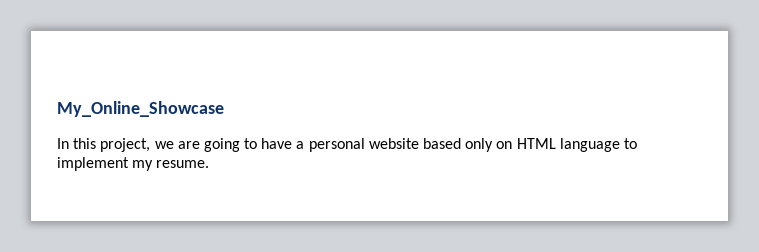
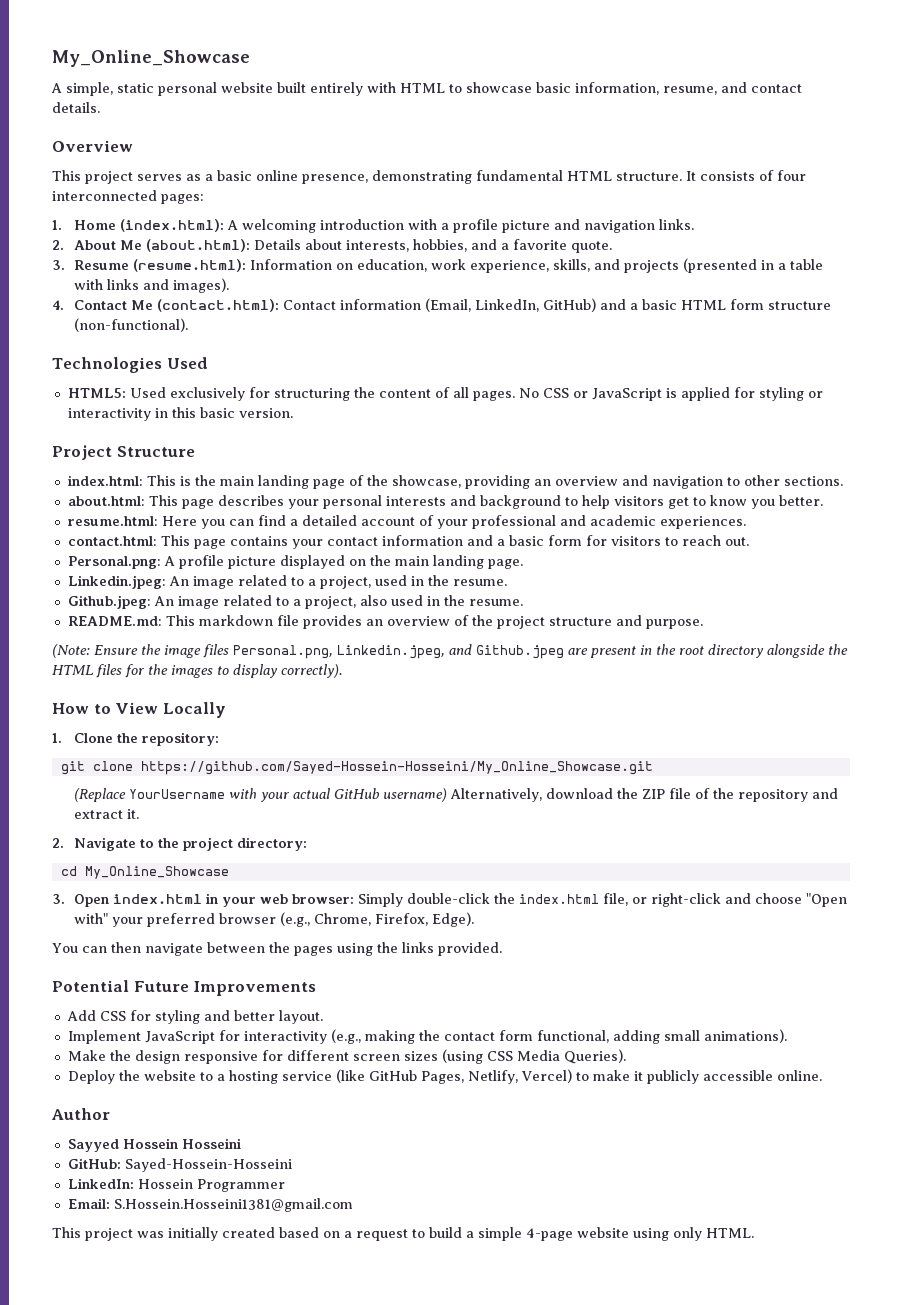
[57,101,224,117] [57,138,637,152] [57,157,210,171] My_Online_Showcase // In this project, we are going to have a personal website based only on HTML language to implement my resume. -> [52,50,250,67] [51,82,802,96] [52,102,100,113] [52,140,133,152] [52,170,806,184] [52,190,204,204] [52,219,694,233] [52,239,612,253] [52,258,823,273] [73,278,229,293] [52,298,831,312] [73,318,188,332] [52,357,208,373] [67,387,823,401] [67,407,293,421] [52,445,195,460] [67,475,843,489] [67,495,823,509] [67,515,746,529] [67,535,749,549] [67,555,523,569] [67,575,507,589] [67,595,523,609] [67,615,703,629] [52,644,848,659] [52,664,342,678] [52,702,226,718] [52,732,219,746] [60,761,653,775] [73,788,838,802] [73,809,139,819] [52,837,307,851] [60,866,229,879] [52,893,847,907] [73,912,474,927] [52,942,502,956] [52,980,317,996] [66,1010,323,1024] [67,1029,787,1044] [67,1049,626,1064] [67,1069,822,1084] [51,1108,110,1120] [67,1138,241,1152] [67,1158,292,1172] [67,1178,285,1192] [67,1198,353,1212] [52,1227,754,1241] My_Online_Showcase // A simple, static personal website built entirely with HTML to showcase basic information, resume, and contact details. // Overview // This project serves as a basic online presence, demonstrating fundamental HTML structure. It consists of four interconnected pages: // 1. Home (index.html): A welcoming introduction with a profile picture and navigation links. // 2. About Me (about.html): Details about interests, hobbies, and a favorite quote. // 3. Resume (resume.html): Information on education, work experience, skills, and projects (presented in a table with links and images). // 4. Contact Me (contact.html): Contact information (Email, LinkedIn, GitHub) and a basic HTML form structure (non-functional). // Technologies Used // HTML5: Used exclusively for structuring the content of all pages. No CSS or JavaScript is applied for styling or interactivity in this basic version. // Project Structure // index.html: This is the main landing page of the showcase, providing an overview and navigation to other sections. // about.html: This page describes your personal interests and background to help visitors get to know you better. // resume.html: Here you can find a detailed account of your professional and academic experiences. // contact.html: This page contains your contact information and a basic form for visitors to reach out. // Personal.png: A profile picture displayed on the main landing page. // Linkedin.jpeg: An image related to a project, used in the resume. // Github.jpeg: An image related to a project, also used in the resume. // README.md: This markdown file provides an overview of the project structure and purpose. // (Note: Ensure the image files Personal.png, Linkedin.jpeg, and Github.jpeg are present in the root directory alongside the HTML files for the images to display correctly). // How to View Locally // 1. Clone the repository: // git clone https://github.com/Sayed-Hossein-Hosseini/My_Online_Showcase.git // (Replace YourUsername with your actual GitHub username) Alternatively, download the ZIP file of the repository and extract it. // 2. Navigate to the project directory: // cd My_Online_Showcase // 3. Open index.html in your web browser: Simply double-click the index.html file, or right-click and choose "Open with" your preferred browser (e.g., Chrome, Firefox, Edge). // You can then navigate between the pages using the links provided. // Potential Future Improvements // Add CSS for styling and better layout. // Implement JavaScript for interactivity (e.g., making the contact form functional, adding small animations). // Make the design responsive for different screen sizes (using CSS Media Queries). // Deploy the website to a hosting service (like GitHub Pages, Netlify, Vercel) to make it publicly accessible online. // Author // Sayyed Hossein Hosseini // GitHub: Sayed-Hossein-Hosseini // LinkedIn: Hossein Programmer // Email: S.Hossein.Hosseini1381@gmail.com // This project was initially created based on a request to build a simple 4-page website using only HTML.

